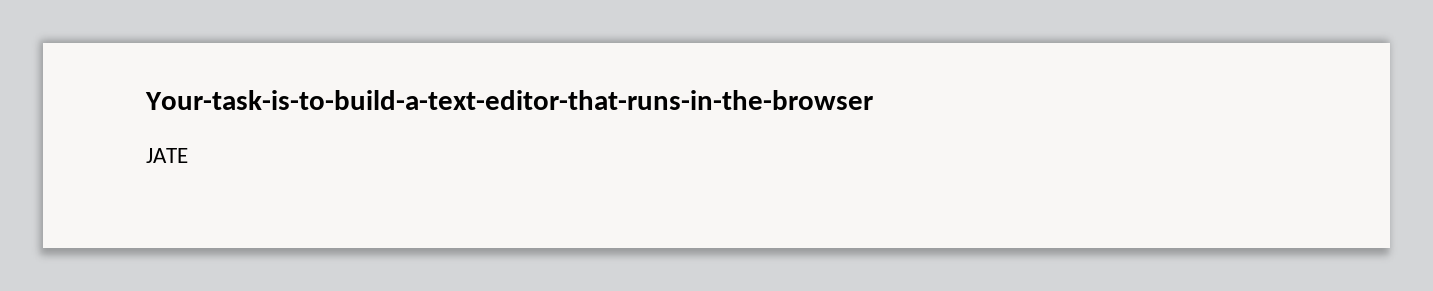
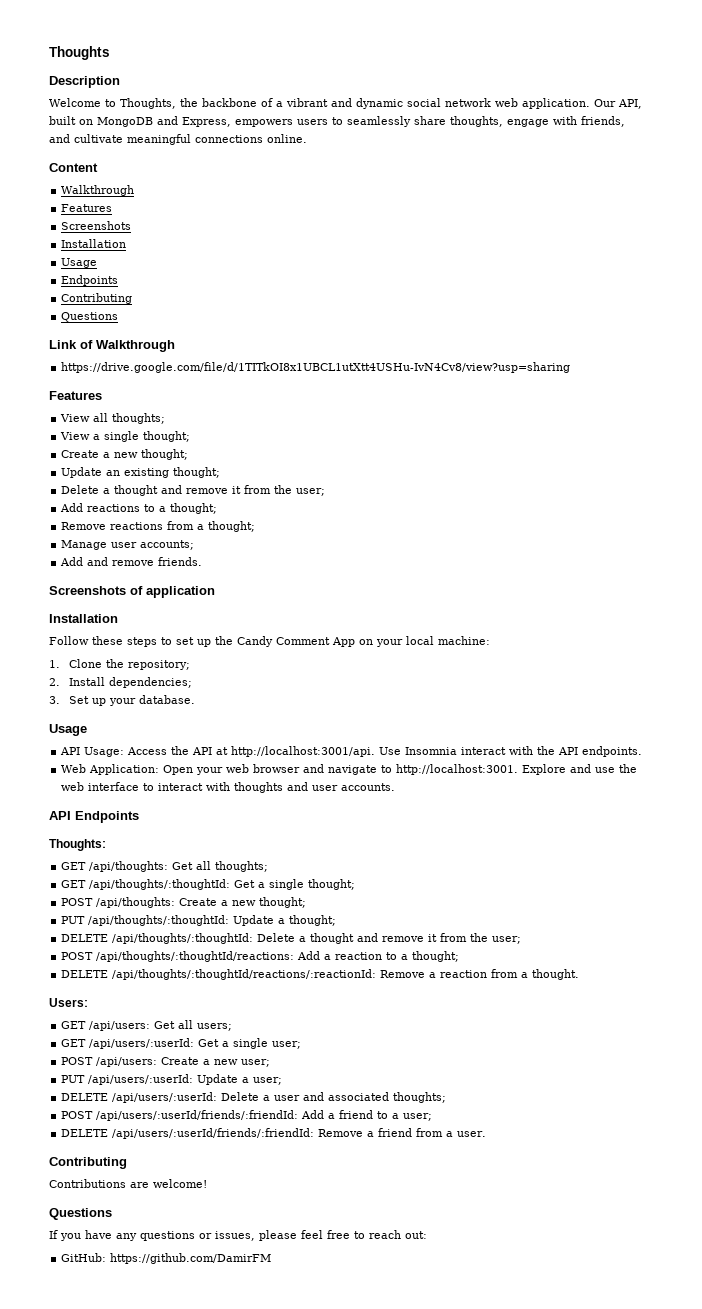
[145,90,873,110] [146,148,188,163] Your-task-is-to-build-a-text-editor-that-runs-in-the-browser // JATE -> [49,46,110,60] [49,76,120,88] [49,98,642,109] [49,116,625,127] [49,134,307,145] [49,163,98,172] [61,185,135,196] [61,204,113,212] [61,221,132,230] [61,239,127,248] [61,258,98,268] [61,275,119,286] [61,293,133,304] [61,312,119,322] [49,340,175,352] [61,362,571,373] [49,391,102,400] [60,413,166,424] [60,431,191,442] [61,449,189,460] [61,467,221,478] [61,485,326,496] [60,503,218,514] [61,521,256,532] [61,540,195,550] [60,557,203,566] [49,586,215,598] [49,614,118,623] [49,636,490,647] [49,659,191,670] [49,677,193,688] [49,695,196,706] [49,724,87,736] [60,746,643,757] [61,764,638,775] [61,782,396,793] [49,811,139,823] [49,839,106,851] [61,861,269,872] [61,879,356,890] [61,897,307,908] [61,915,337,926] [61,933,522,944] [61,951,460,962] [61,969,580,980] [49,998,88,1007] [61,1020,233,1031] [61,1038,302,1049] [61,1057,271,1067] [61,1074,283,1085] [61,1092,447,1103] [61,1110,433,1121] [61,1128,487,1139] [49,1157,127,1169] [49,1179,207,1188] [49,1208,112,1220] [49,1230,427,1241] [61,1253,272,1264] Thoughts // Description // Welcome to Thoughts, the backbone of a vibrant and dynamic social network web application. Our API, built on MongoDB and Express, empowers users to seamlessly share thoughts, engage with friends, and cultivate meaningful connections online. // Content // Walkthrough // Features // Screenshots // Installation // Usage // Endpoints // Contributing // Questions // Link of Walkthrough // https://drive.google.com/file/d/1TITkOI8x1UBCL1utXtt4USHu-IvN4Cv8/view?usp=sharing // Features // View all thoughts; // View a single thought; // Create a new thought; // Update an existing thought; // Delete a thought and remove it from the user; // Add reactions to a thought; // Remove reactions from a thought; // Manage user accounts; // Add and remove friends. // Screenshots of application // Installation // Follow these steps to set up the Candy Comment App on your local machine: // 1. Clone the repository; // 2. Install dependencies; // 3. Set up your database. // Usage // API Usage: Access the API at http://localhost:3001/api. Use Insomnia interact with the API endpoints. // Web Application: Open your web browser and navigate to http://localhost:3001. Explore and use the web interface to interact with thoughts and user accounts. // API Endpoints // Thoughts: // GET /api/thoughts: Get all thoughts; // GET /api/thoughts/:thoughtId: Get a single thought; // POST /api/thoughts: Create a new thought; // PUT /api/thoughts/:thoughtId: Update a thought; // DELETE /api/thoughts/:thoughtId: Delete a thought and remove it from the user; // POST /api/thoughts/:thoughtId/reactions: Add a reaction to a thought; // DELETE /api/thoughts/:thoughtId/reactions/:reactionId: Remove a reaction from a thought. // Users: // GET /api/users: Get all users; // GET /api/users/:userId: Get a single user; // POST /api/users: Create a new user; // PUT /api/users/:userId: Update a user; // DELETE /api/users/:userId: Delete a user and associated thoughts; // POST /api/users/:userId/friends/:friendId: Add a friend to a user; // DELETE /api/users/:userId/friends/:friendId: Remove a friend from a user. // Contributing // Contributions are welcome! // Questions // If you have any questions or issues, please feel free to reach out: // GitHub: https://github.com/DamirFM

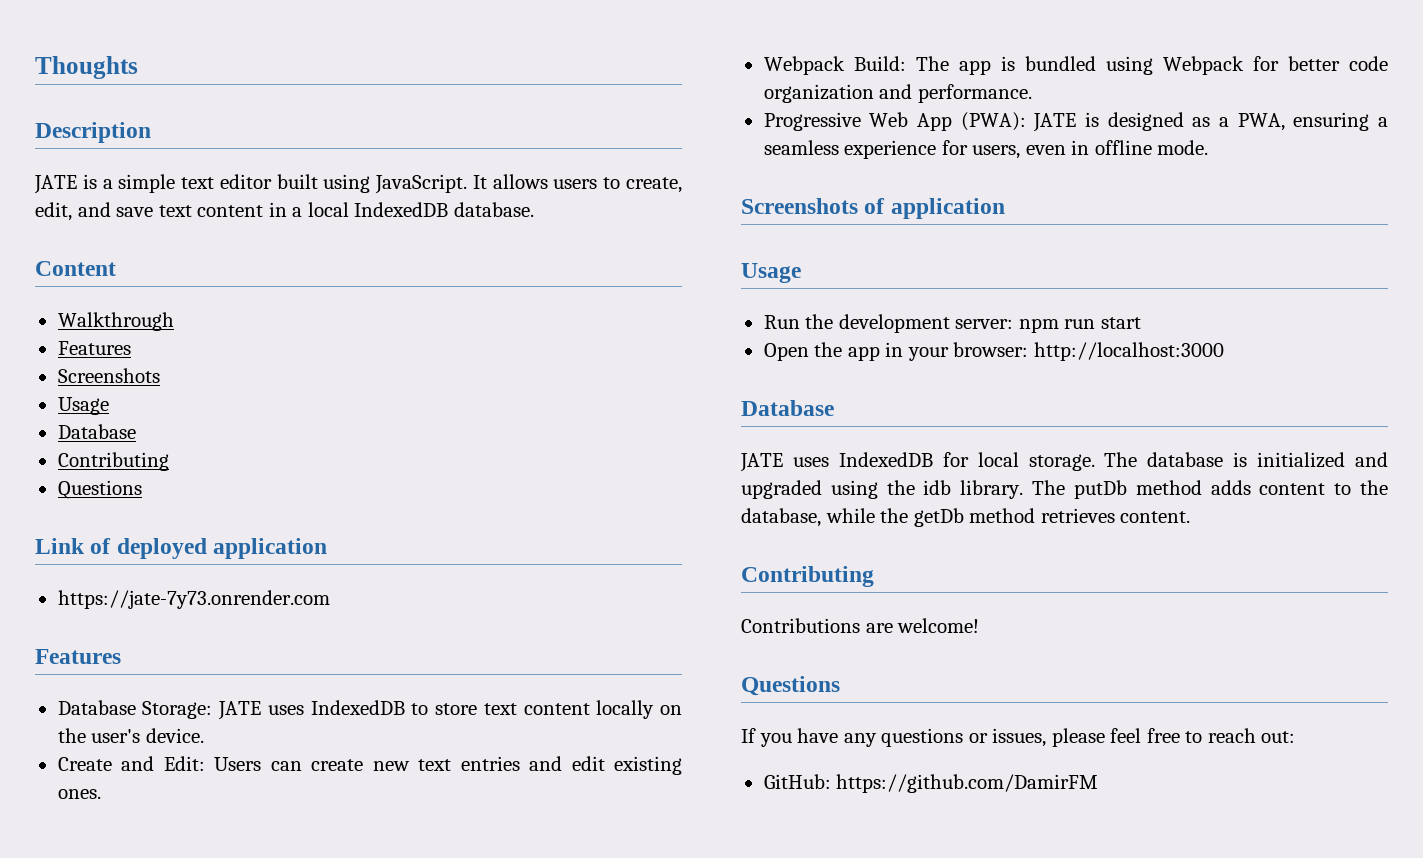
[49,98,642,109] [49,116,625,127] [49,134,307,145] Welcome to Thoughts, the backbone of a vibrant and dynamic social network web application. Our API, built on MongoDB and Express, empowers users to seamlessly share thoughts, engage with friends, and cultivate meaningful connections online. -> [34,174,683,194] [35,202,534,221] JATE is a simple text editor built using JavaScript. It allows users to create, edit, and save text content in a local IndexedDB database.
[61,239,127,248] [61,258,98,268] [61,275,119,286] // Installation // Usage // Endpoints -> [57,397,109,415] [57,424,136,439] // Usage // Database
[96,340,175,352] [61,362,571,373] [49,391,102,400] [60,413,166,424] [60,431,191,442] [61,449,189,460] [61,467,221,478] [61,485,326,496] [60,503,218,514] [61,521,256,532] [61,540,195,550] [60,557,203,566] [49,586,215,598] [49,614,118,623] [49,636,490,647] [49,659,191,670] [49,677,193,688] [49,695,196,706] [49,724,87,736] [60,746,643,757] [61,764,638,775] [61,782,396,793] [49,811,139,823] [49,839,106,851] [61,861,269,872] [61,879,356,890] [61,897,307,908] [61,915,337,926] [61,933,522,944] [61,951,460,962] [61,969,580,980] [49,998,88,1007] [61,1020,233,1031] [61,1038,302,1049] [61,1057,271,1067] [61,1074,283,1085] [61,1092,447,1103] [61,1110,433,1121] [61,1128,487,1139] Walkthrough // https://drive.google.com/file/d/1TITkOI8x1UBCL1utXtt4USHu-IvN4Cv8/view?usp=sharing // Features // View all thoughts; // View a single thought; // Create a new thought; // Update an existing thought; // Delete a thought and remove it from the user; // Add reactions to a thought; // Remove reactions from a thought; // Manage user accounts; // Add and remove friends. // Screenshots of application // Installation // Follow these steps to set up the Candy Comment App on your local machine: // 1. Clone the repository; // 2. Install dependencies; // 3. Set up your database. // Usage // API Usage: Access the API at http://localhost:3001/api. Use Insomnia interact with the API endpoints. // Web Application: Open your web browser and navigate to http://localhost:3001. Explore and use the web interface to interact with thoughts and user accounts. // API Endpoints // Thoughts: // GET /api/thoughts: Get all thoughts; // GET /api/thoughts/:thoughtId: Get a single thought; // POST /api/thoughts: Create a new thought; // PUT /api/thoughts/:thoughtId: Update a thought; // DELETE /api/thoughts/:thoughtId: Delete a thought and remove it from the user; // POST /api/thoughts/:thoughtId/reactions: Add a reaction to a thought; // DELETE /api/thoughts/:thoughtId/reactions/:reactionId: Remove a reaction from a thought. // Users: // GET /api/users: Get all users; // GET /api/users/:userId: Get a single user; // POST /api/users: Create a new user; // PUT /api/users/:userId: Update a user; // DELETE /api/users/:userId: Delete a user and associated thoughts; // POST /api/users/:userId/friends/:friendId: Add a friend to a user; // DELETE /api/users/:userId/friends/:friendId: Remove a friend from a user. -> [116,538,328,559] [57,590,330,609] [35,649,121,664] [57,700,682,720] [57,728,204,743] [57,756,682,775] [57,789,101,799] [763,56,1388,75] [763,84,1032,103] [763,112,1388,132] [763,140,1209,159] [741,198,1005,219] [741,263,801,283] [763,314,1141,333] [763,342,1224,361] [741,400,834,416] [740,452,1388,472] [741,480,1388,499] [741,508,1191,527] deployed application // https://jate-7y73.onrender.com // Features // Database Storage: JATE uses IndexedDB to store text content locally on the user's device. // Create and Edit: Users can create new text entries and edit existing ones. // Webpack Build: The app is bundled using Webpack for better code organization and performance. // Progressive Web App (PWA): JATE is designed as a PWA, ensuring a seamless experience for users, even in offline mode. // Screenshots of application // Usage // Run the development server: npm run start // Open the app in your browser: http://localhost:3000 // Database // JATE uses IndexedDB for local storage. The database is initialized and upgraded using the idb library. The putDb method adds content to the database, while the getDb method retrieves content.

